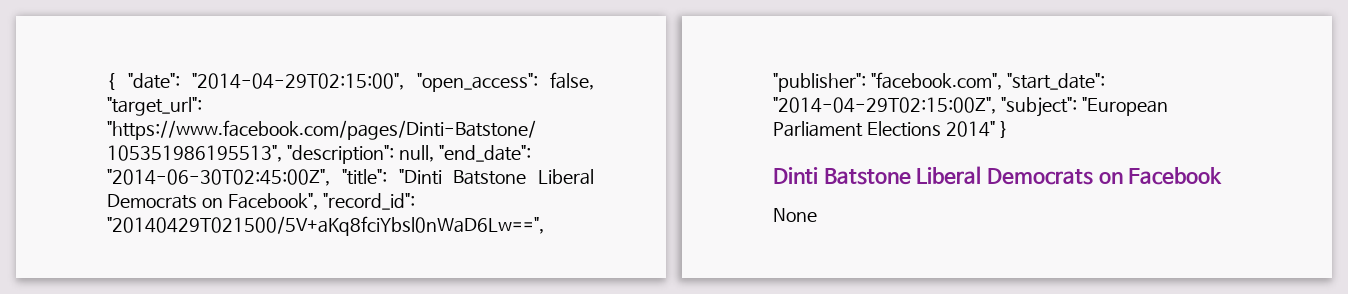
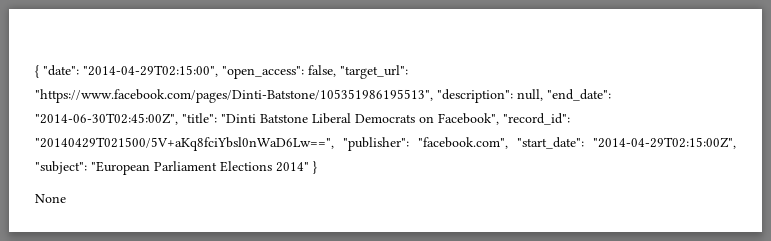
[773,166,1223,185] // Dinti Batstone Liberal Democrats on Facebook -> (317, 167) none

